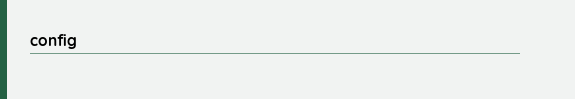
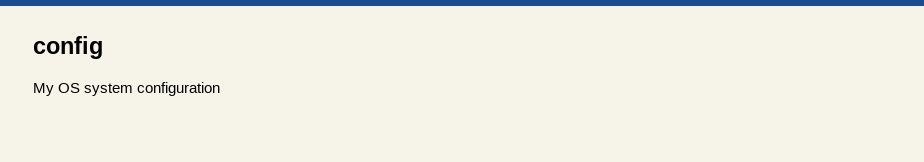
(77, 41) none -> [33,82,221,96] // My OS system configuration

